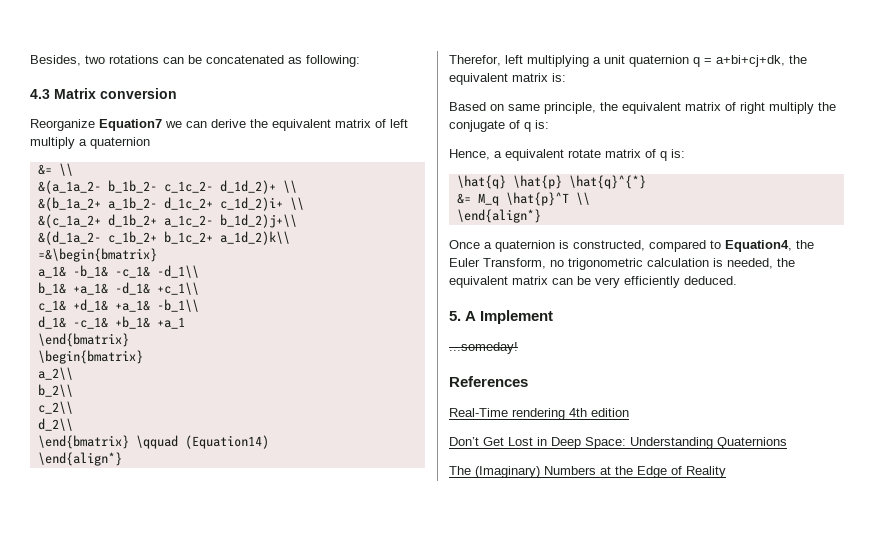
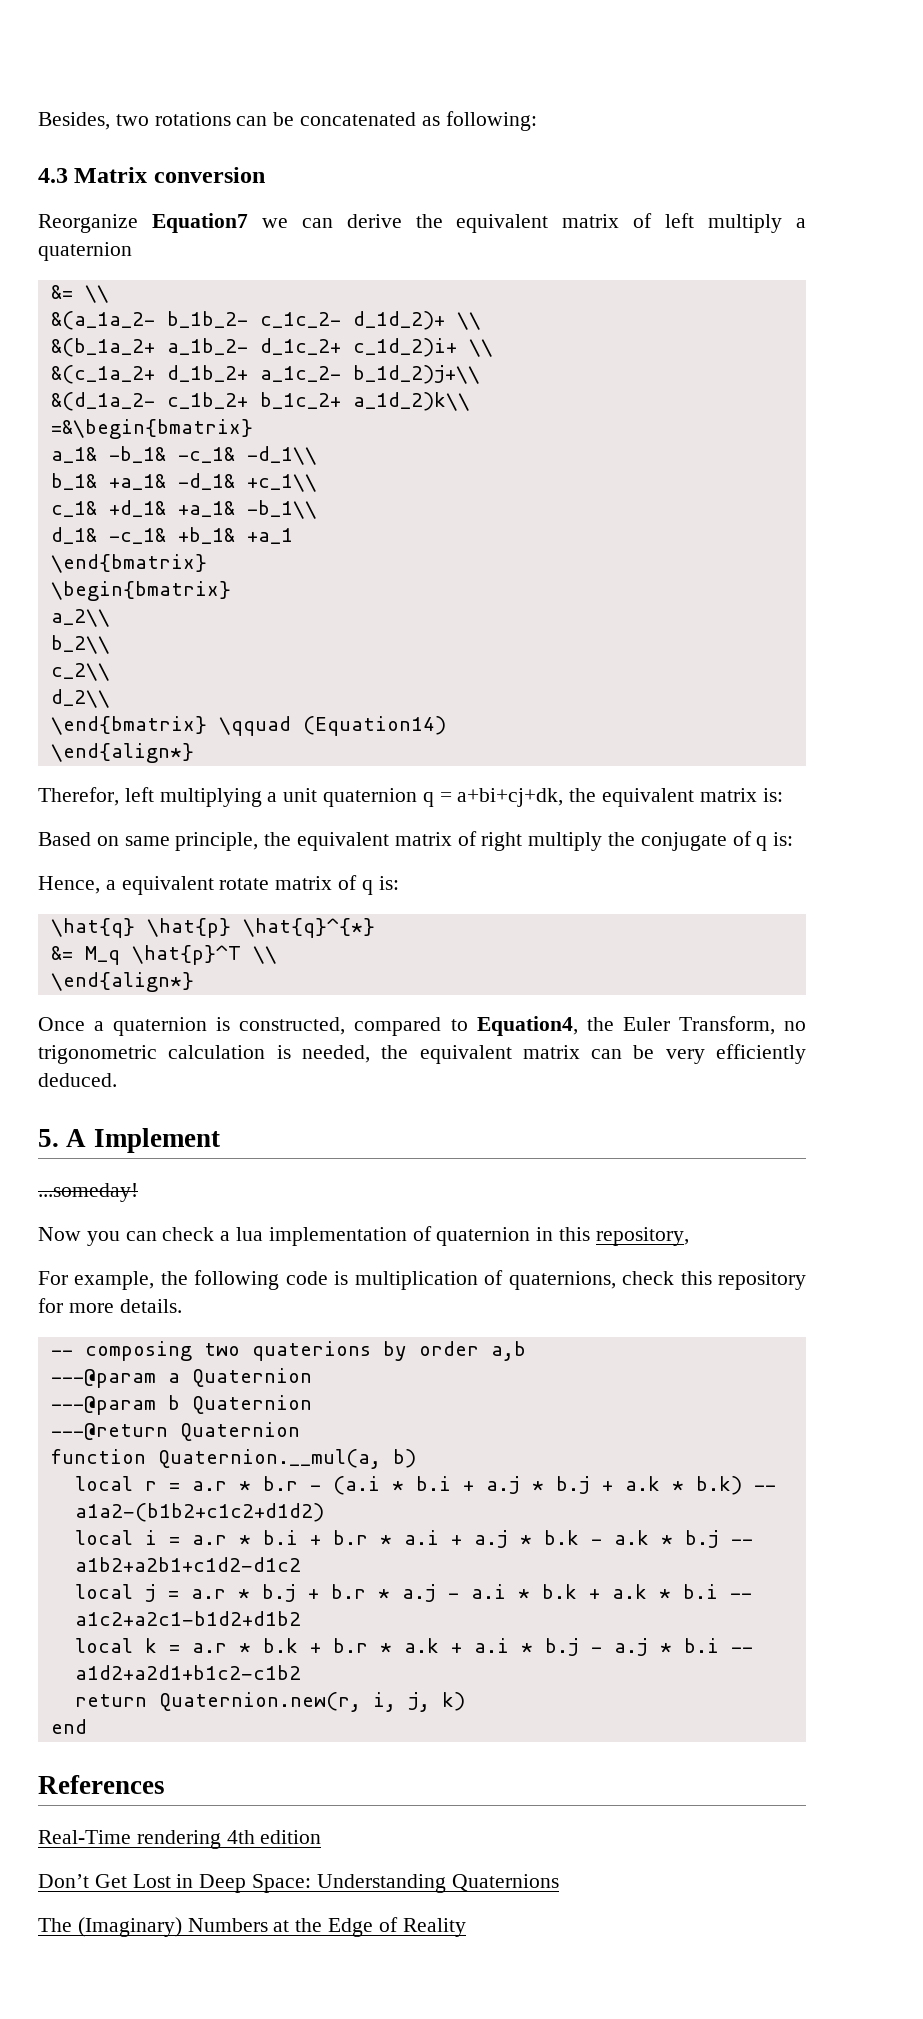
(518, 348) none -> [38,1226,689,1246] [38,1270,806,1290] [38,1298,182,1313] [50,1341,526,1361] [50,1368,312,1388] [50,1395,312,1415] [50,1422,300,1441] [50,1449,416,1469] [74,1476,776,1495] [74,1503,324,1522] [74,1530,753,1548] [74,1557,301,1572] [74,1584,752,1602] [74,1611,301,1626] [74,1638,753,1656] [74,1665,301,1680] [74,1692,465,1712] [50,1719,87,1734] // Now you can check a lua implementation of quaternion in this repository, // For example, the following code is multiplication of quaternions, check this repository for more details. // -- composing two quaterions by order a,b // ---@param a Quaternion // ---@param b Quaternion // ---@return Quaternion // function Quaternion.__mul(a, b) // local r = a.r * b.r - (a.i * b.i + a.j * b.j + a.k * b.k) -- a1a2−(b1b2+c1c2+d1d2) // local i = a.r * b.i + b.r * a.i + a.j * b.k - a.k * b.j -- a1b2+a2b1+c1d2−d1c2 // local j = a.r * b.j + b.r * a.j - a.i * b.k + a.k * b.i -- a1c2+a2c1−b1d2+d1b2 // local k = a.r * b.k + b.r * a.k + a.i * b.j - a.j * b.i -- a1d2+a2d1+b1c2−c1b2 // return Quaternion.new(r, i, j, k) // end

